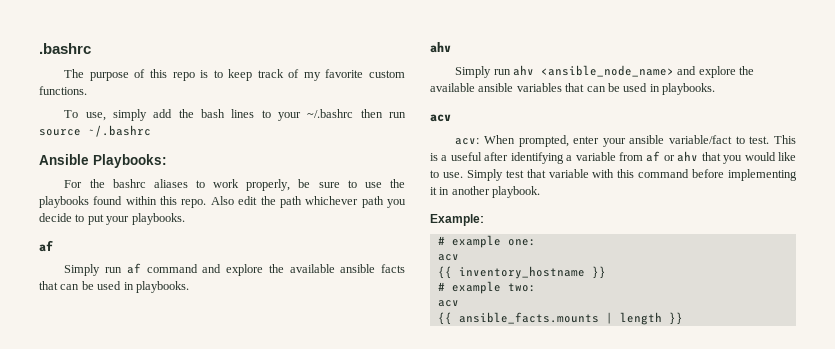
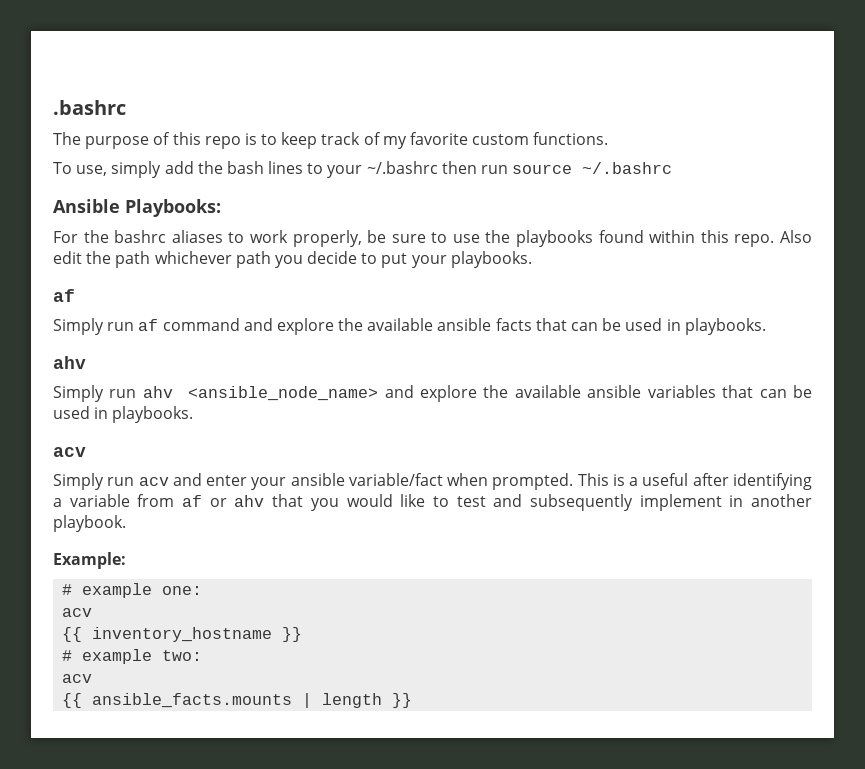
[455,135,569,147] acv: When prompted, -> [53,473,202,490] Simply run acv and
[735,136,770,144] to test. -> [447,473,574,490] when prompted.
[442,169,797,181] [430,187,437,195] use. Simply test that variable with this command before implementing it -> [456,494,722,511] test and subsequently implement

